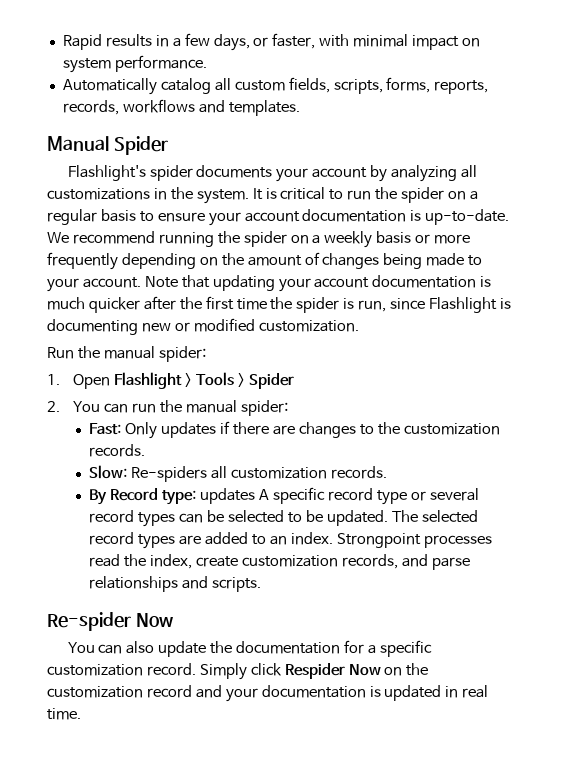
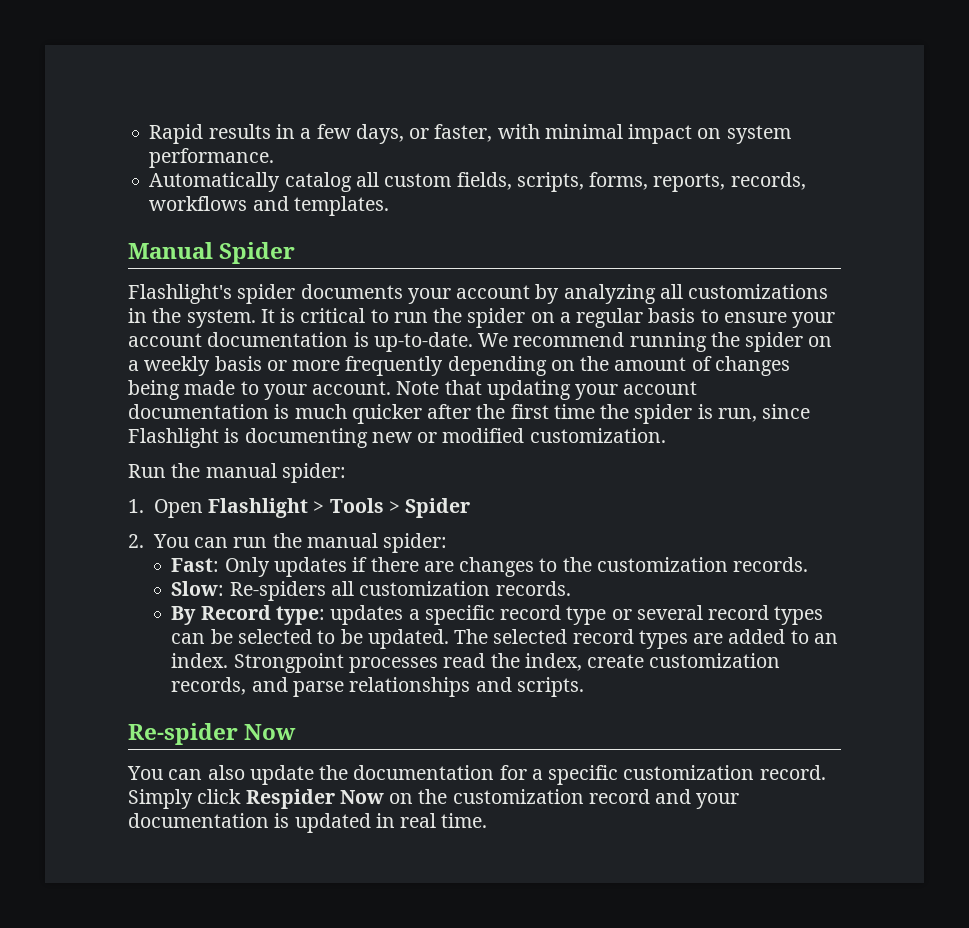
[259,489,270,500] A -> [408,609,420,620] a

